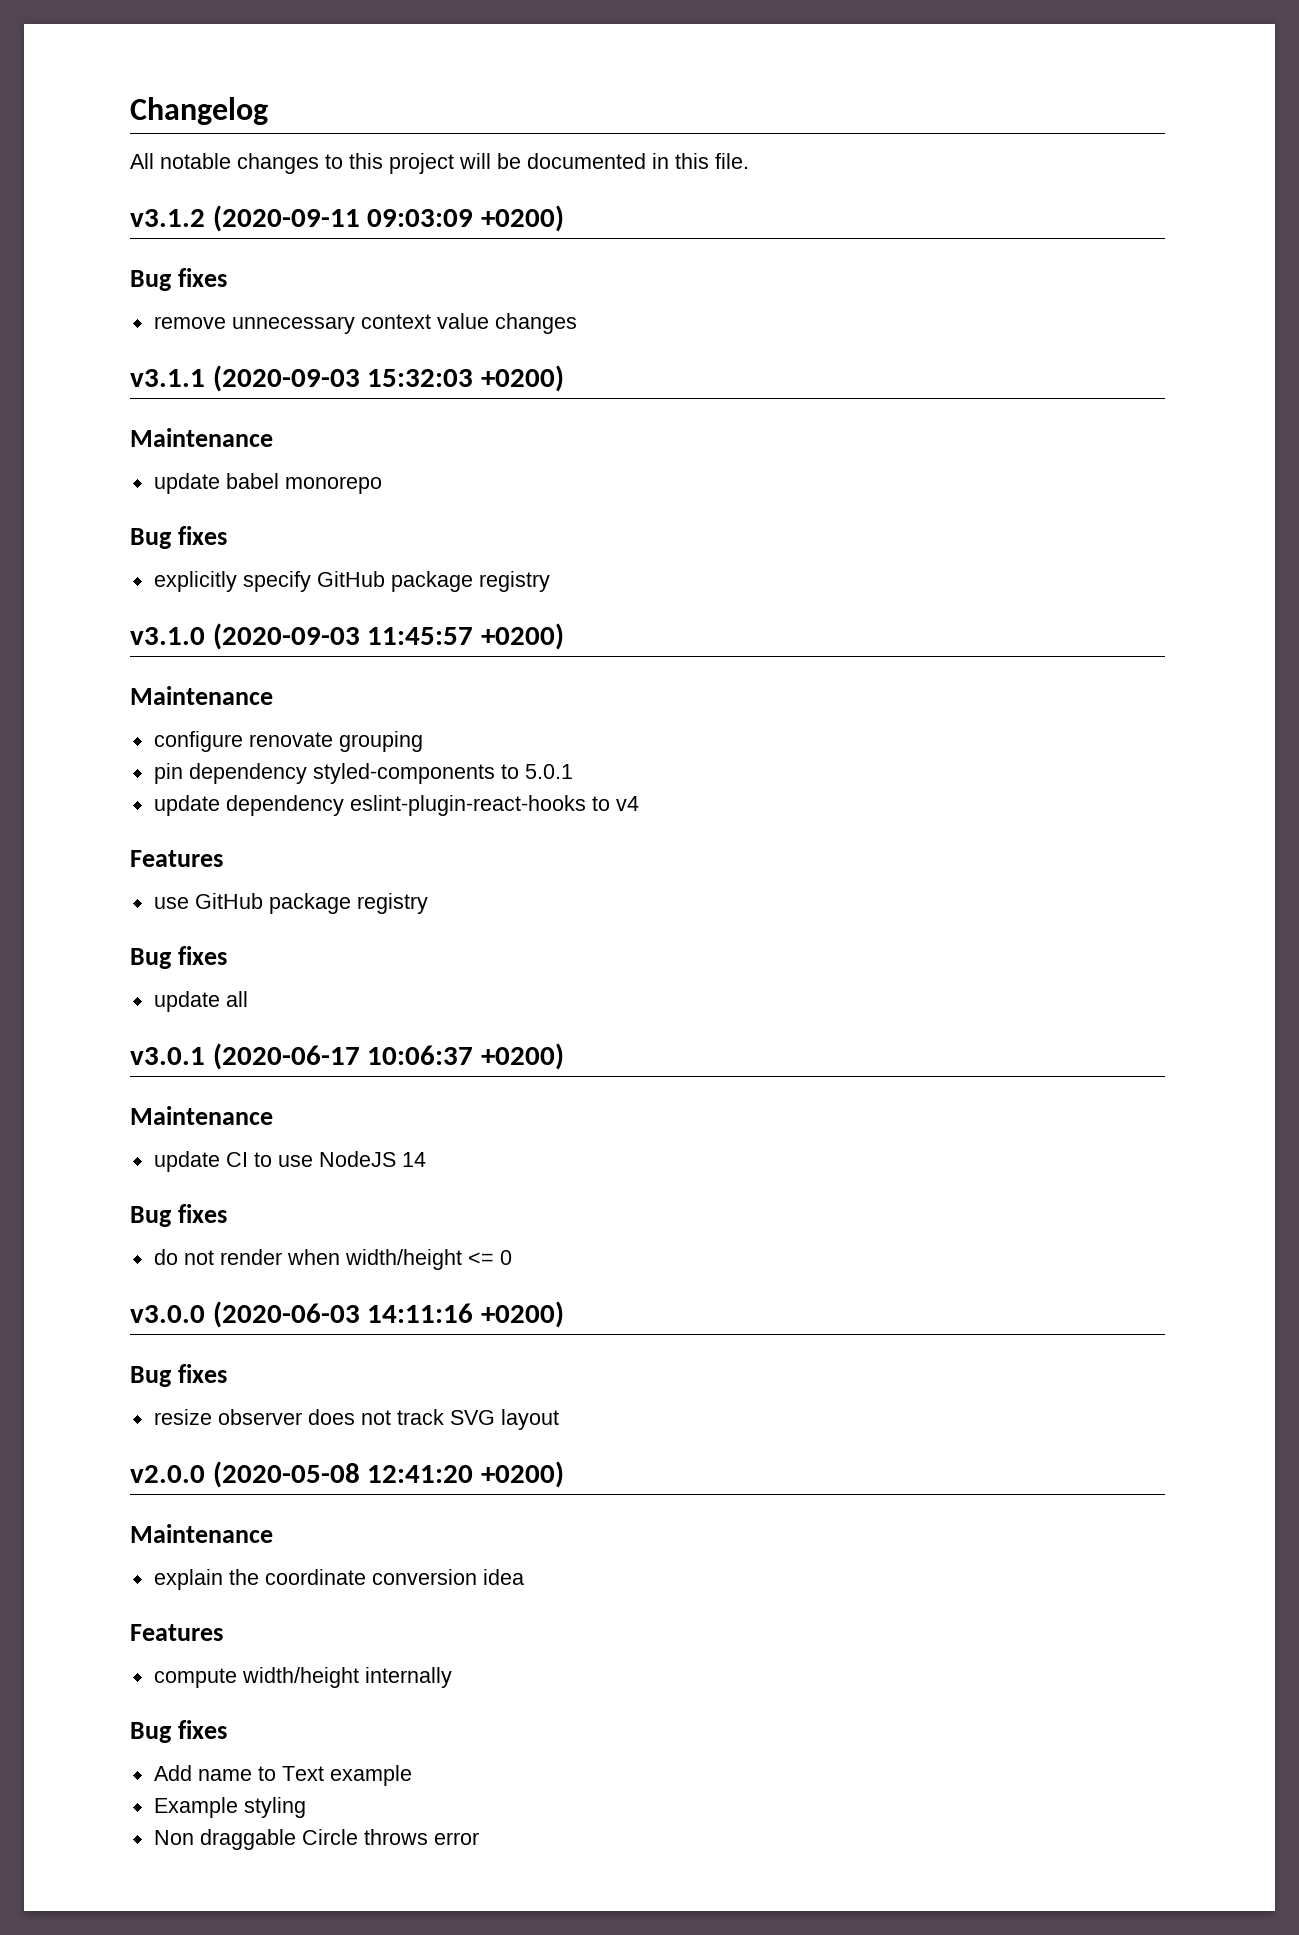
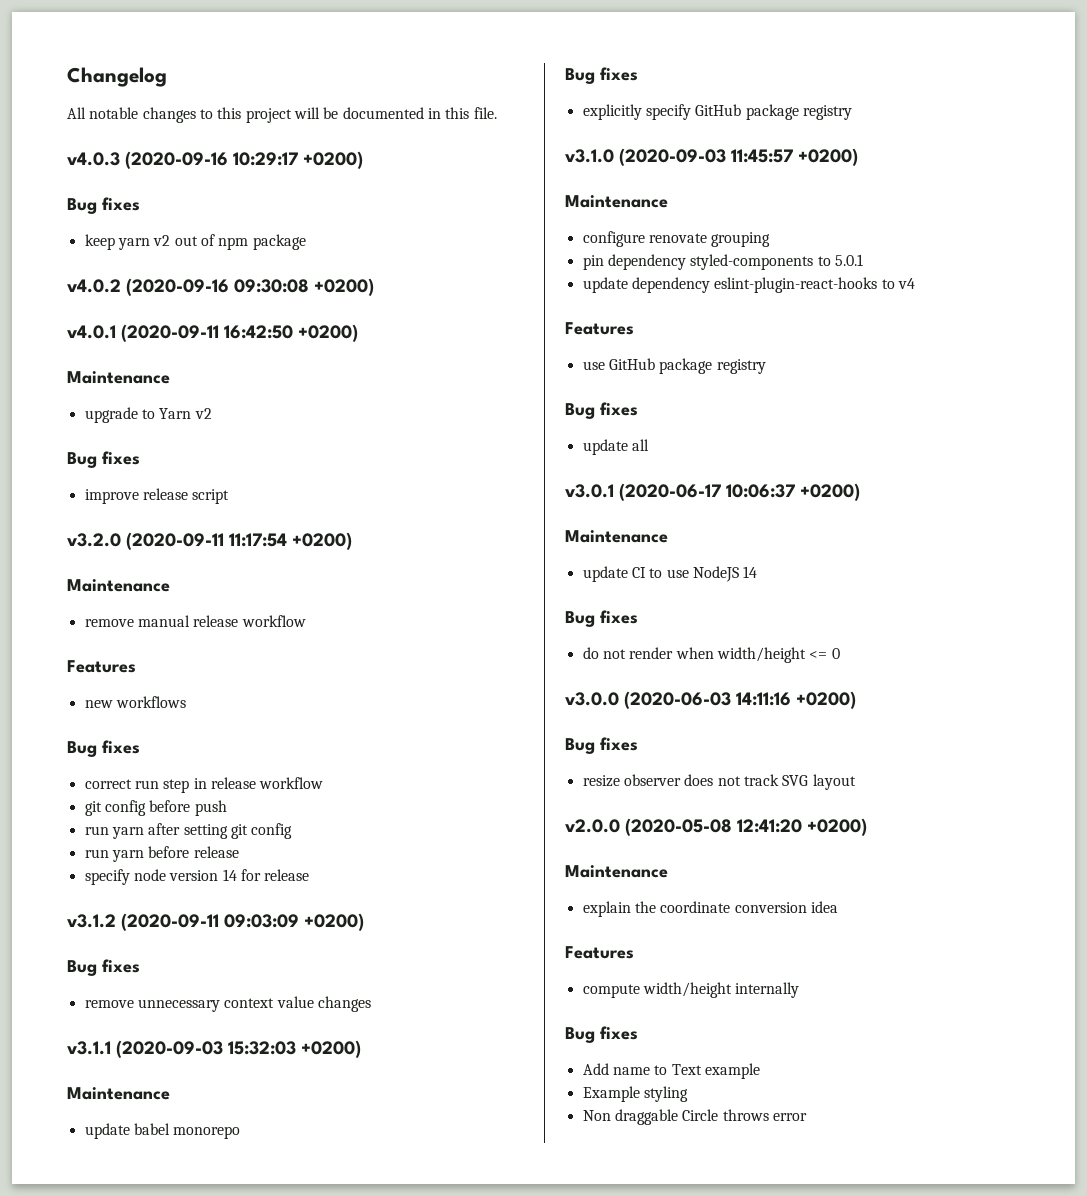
(749, 161) none -> [67,151,364,169] [67,197,140,214] [84,234,306,250] [67,278,375,296] [67,324,359,342] [67,371,170,384] [84,407,212,423] [67,451,140,468] [84,488,230,504] [67,532,353,550] [67,579,170,592] [84,615,306,627] [67,660,136,673] [84,696,186,708] [67,740,140,757] [84,777,324,793] [84,800,227,816] [84,823,293,839] [84,846,239,862] [84,869,310,885] // v4.0.3 (2020-09-16 10:29:17 +0200) // Bug fixes // keep yarn v2 out of npm package // v4.0.2 (2020-09-16 09:30:08 +0200) // v4.0.1 (2020-09-11 16:42:50 +0200) // Maintenance // upgrade to Yarn v2 // Bug fixes // improve release script // v3.2.0 (2020-09-11 11:17:54 +0200) // Maintenance // remove manual release workflow // Features // new workflows // Bug fixes // correct run step in release workflow // git config before push // run yarn after setting git config // run yarn before release // specify node version 14 for release

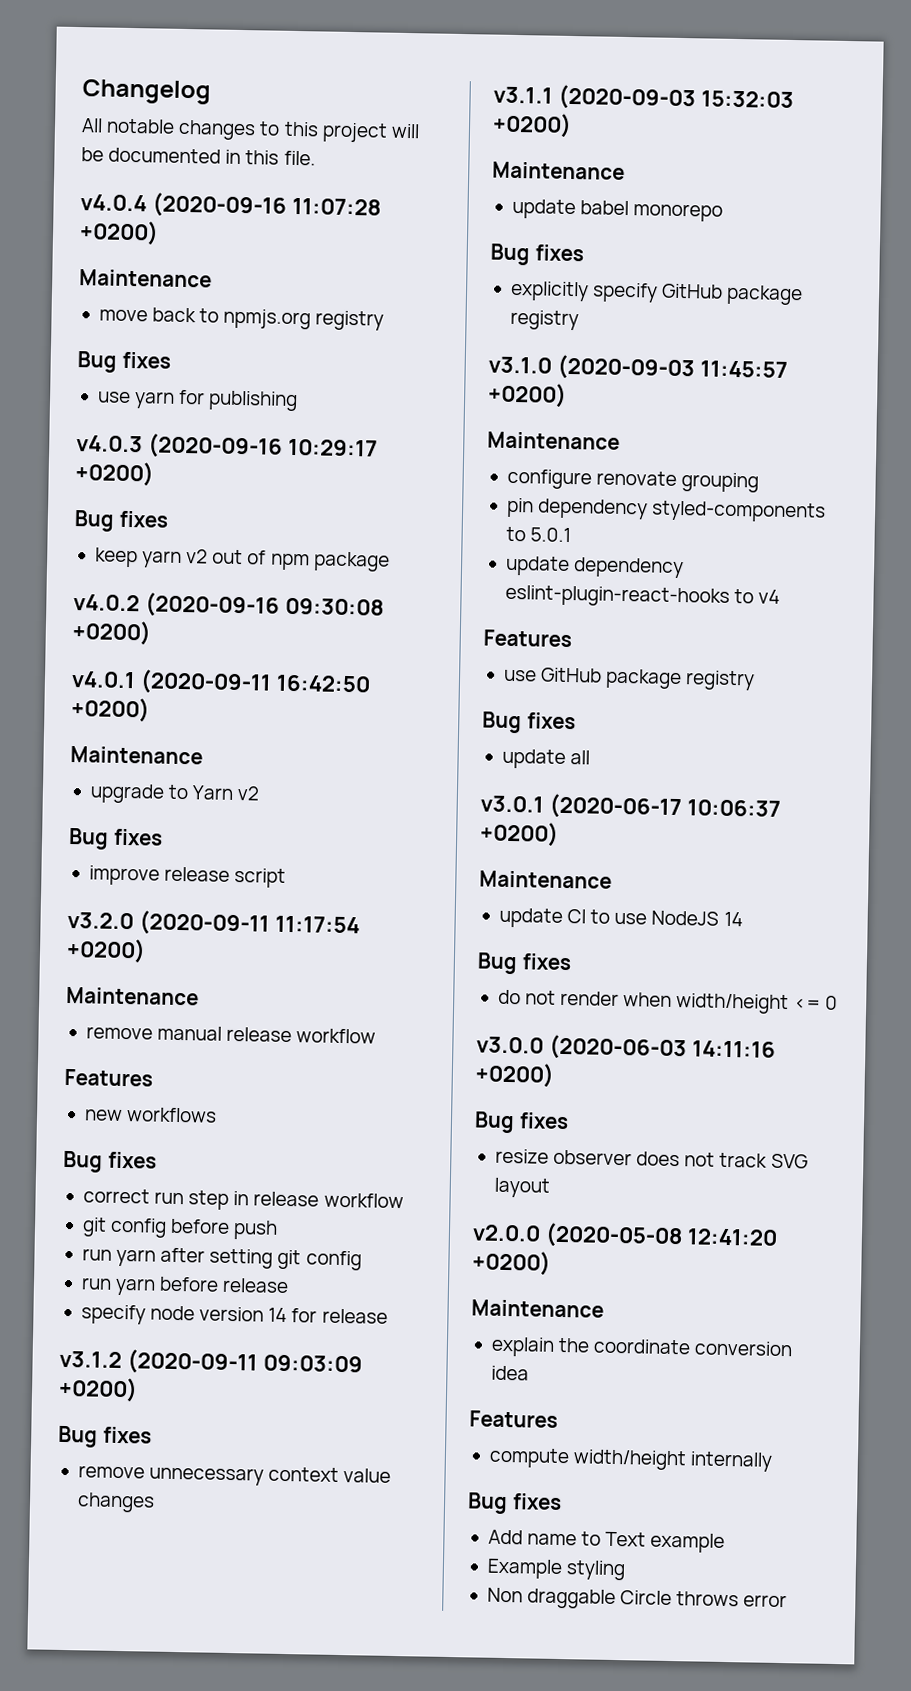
(497, 113) none -> [80,192,381,219] [79,220,159,246] [79,269,212,288] [98,307,385,331] [77,351,171,373] [96,389,299,412] // v4.0.4 (2020-09-16 11:07:28 +0200) // Maintenance // move back to npmjs.org registry // Bug fixes // use yarn for publishing

